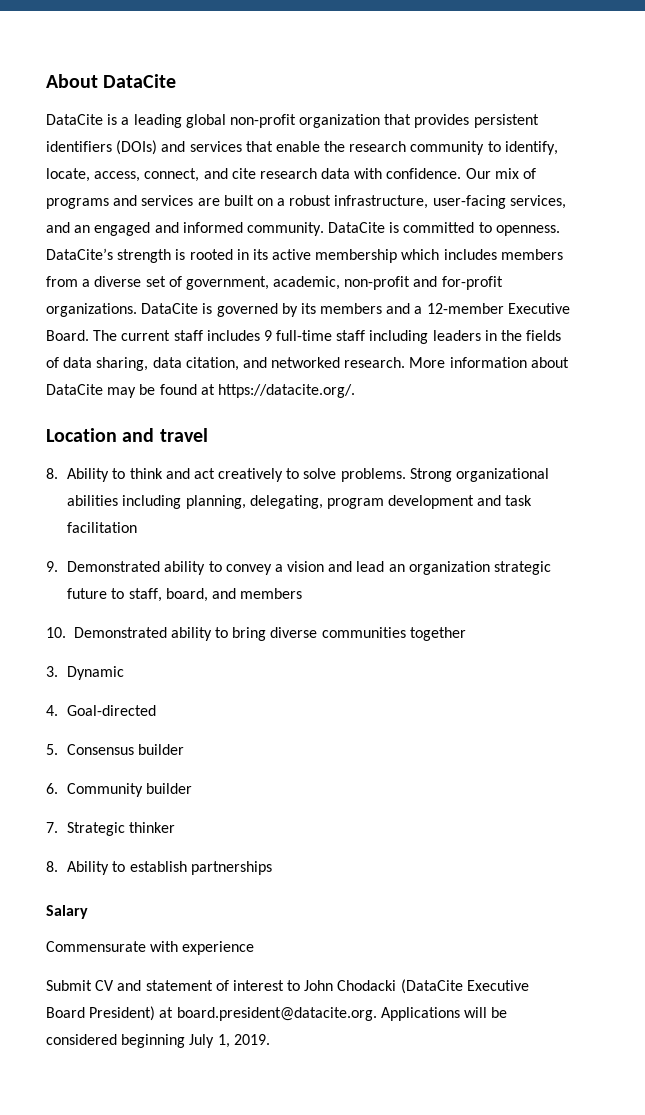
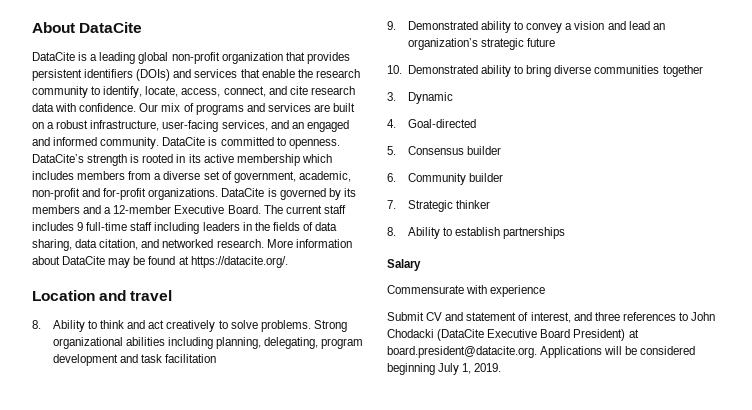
[408,561,490,575] organization -> [407,38,478,50] organization’s
[111,588,303,602] to staff, board, and members -> (556, 42) none
[232,980,284,991] interest -> [530,312,676,323] interest, and three references

